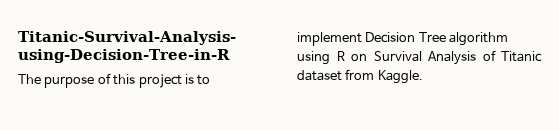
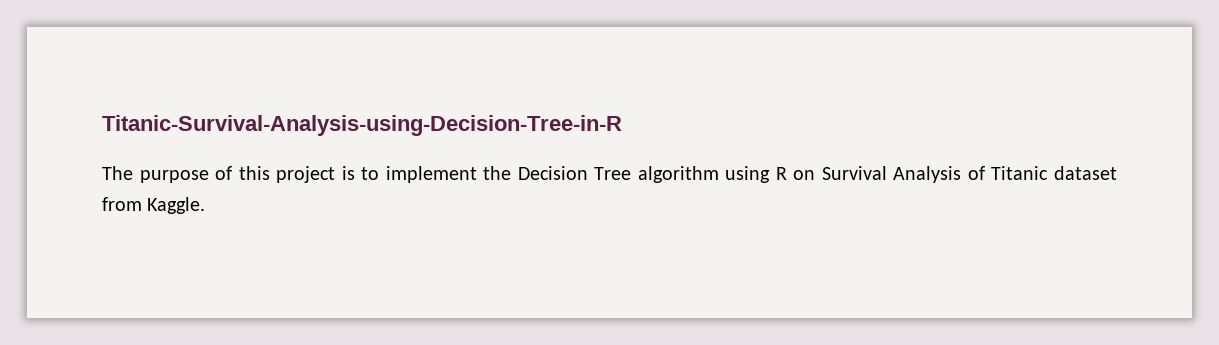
(362, 39) none -> [483,166,512,180] the

